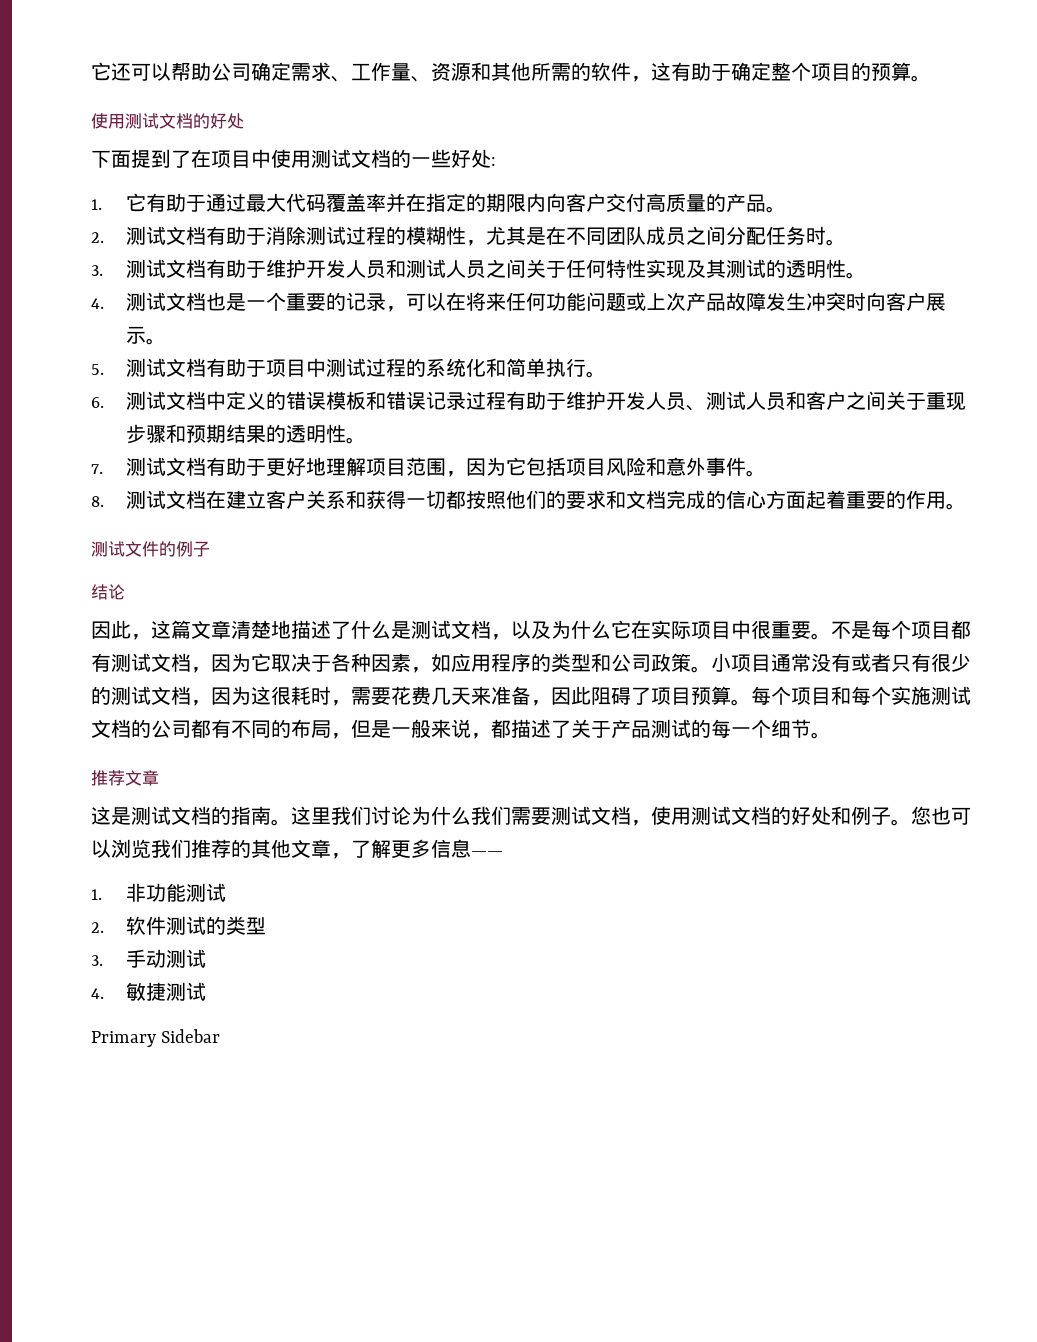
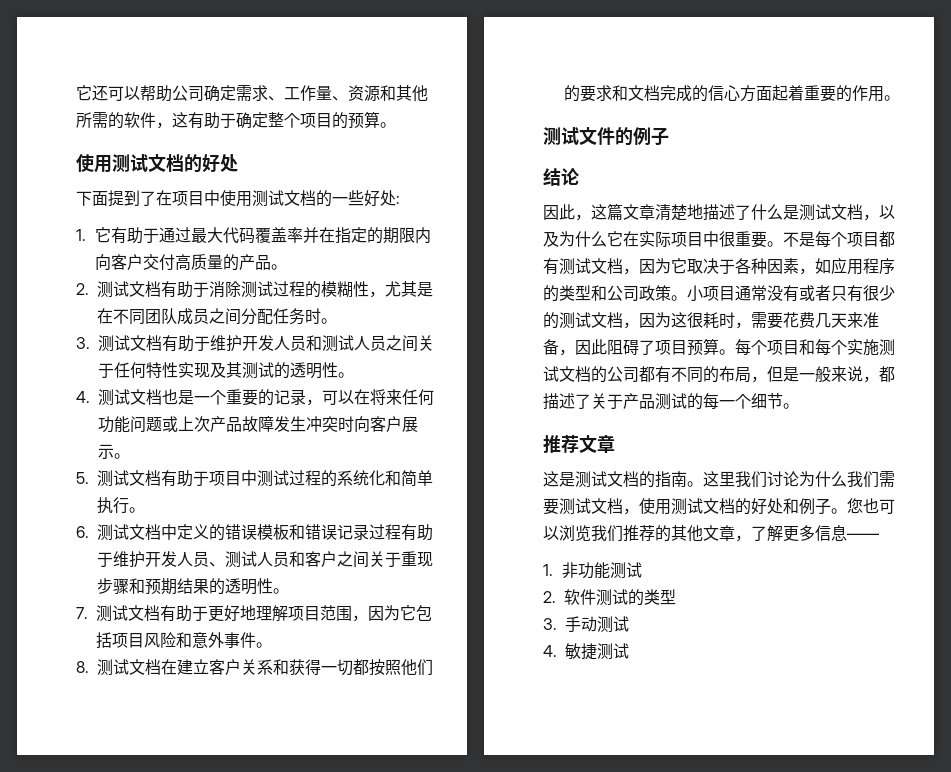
[91,1029,221,1047] // Primary Sidebar -> (629, 651) none

